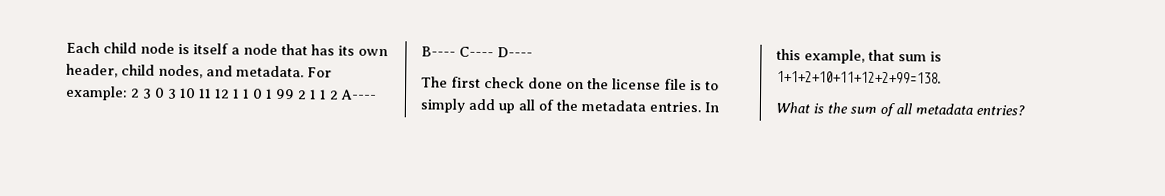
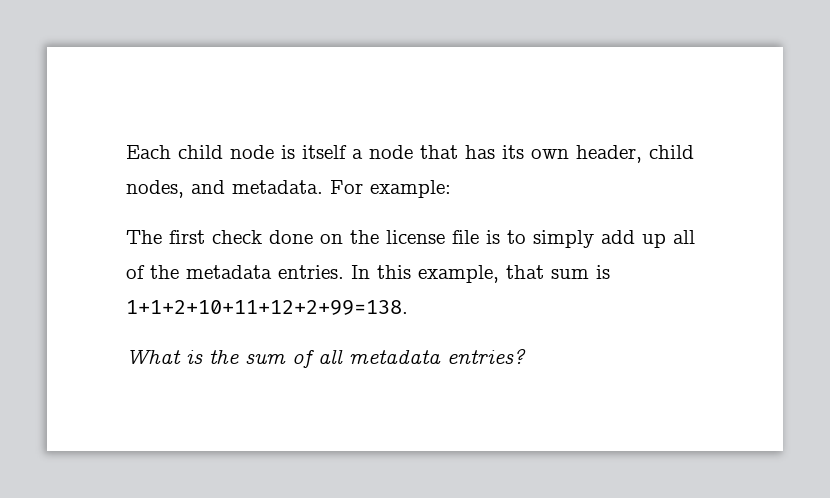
[130,87,377,100] [421,46,533,58] 2 3 0 3 10 11 12 1 1 0 1 99 2 1 1 2 A---- B---- C---- D---- -> (451, 189) none

